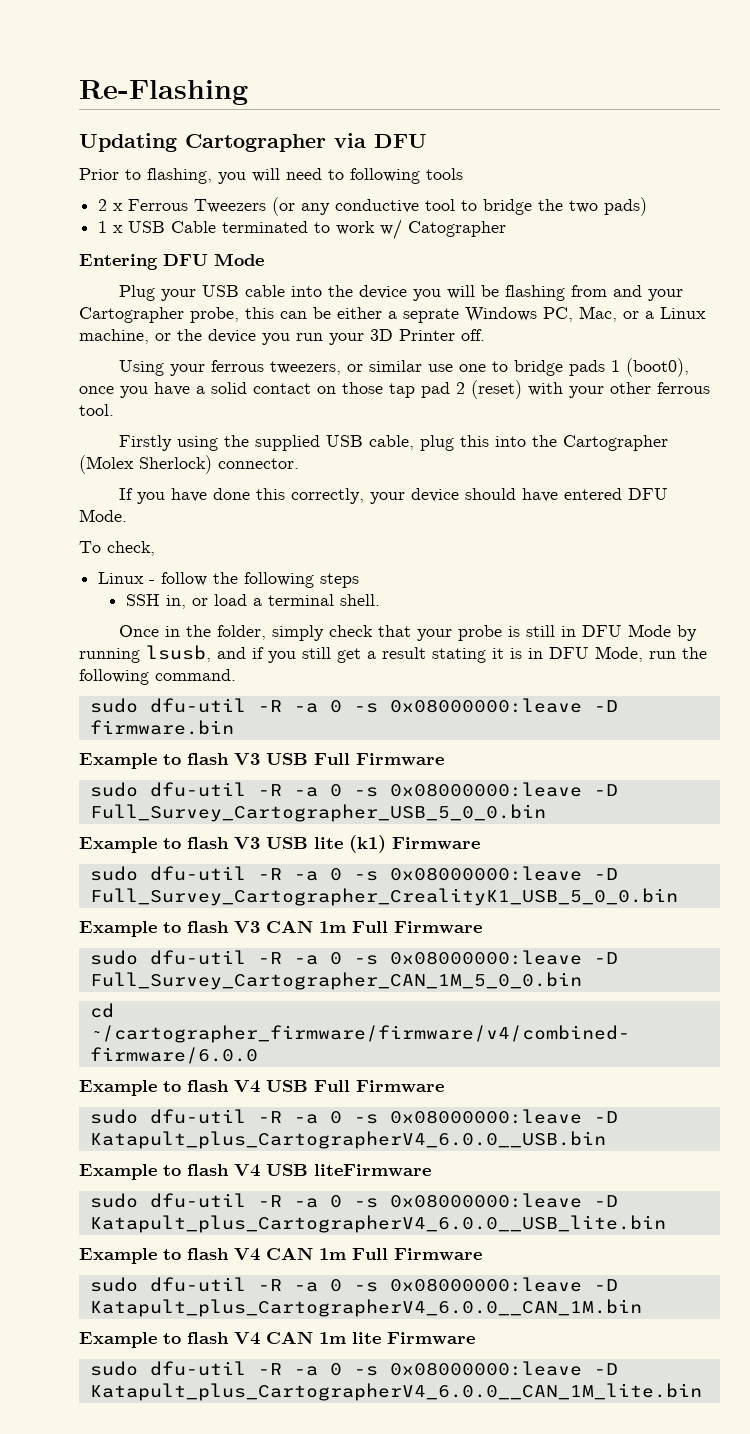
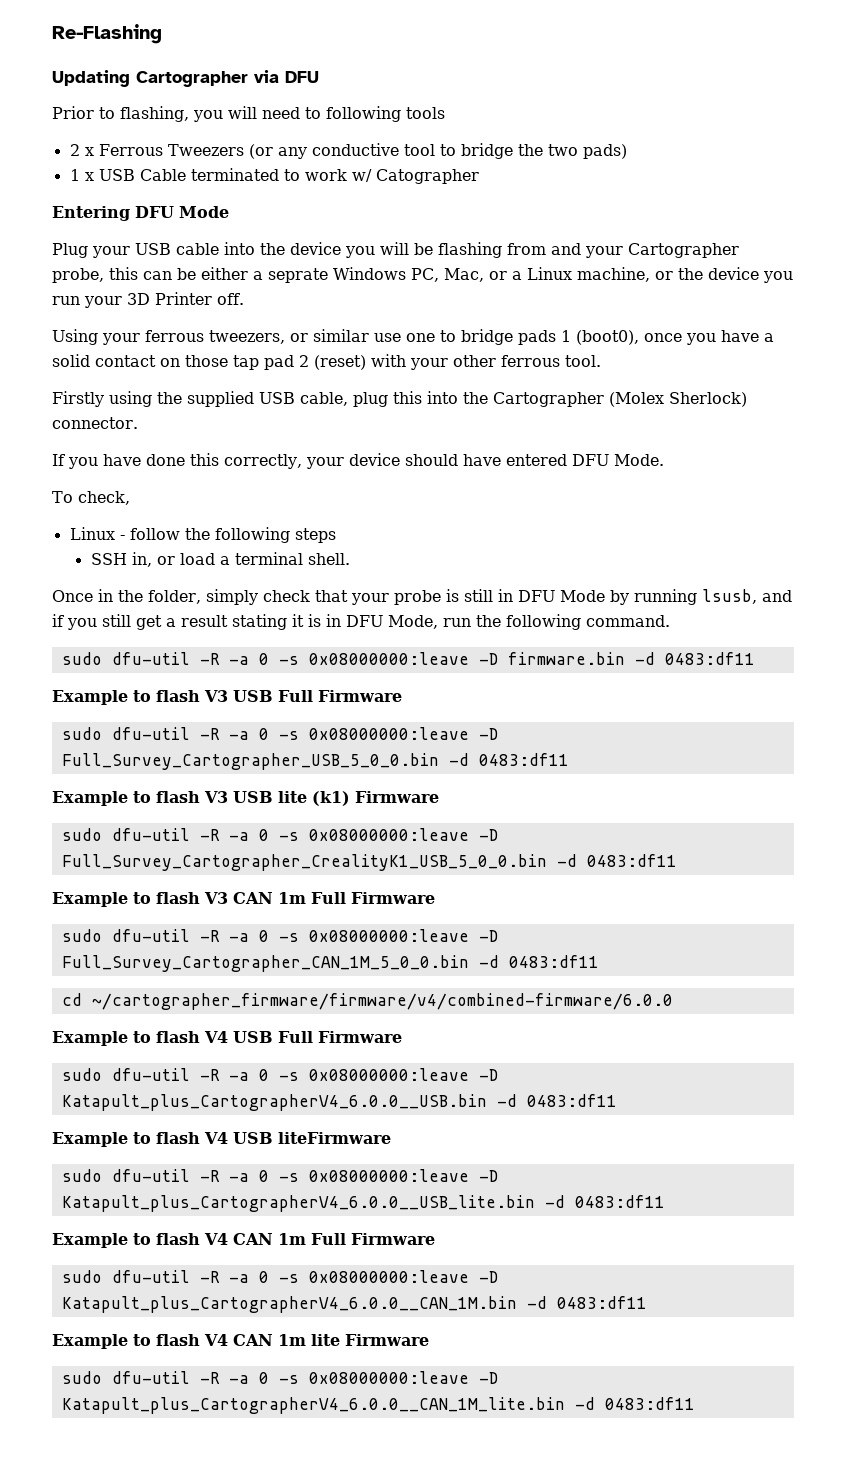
(234, 727) none -> [634,652,755,665] -d 0483:df11
(546, 813) none -> [448,753,569,766] -d 0483:df11
(678, 897) none -> [556,854,677,867] -d 0483:df11
(582, 981) none -> [478,955,599,968] -d 0483:df11
(606, 1140) none -> [496,1094,617,1107] -d 0483:df11
(666, 1224) none -> [544,1195,665,1208] -d 0483:df11
(642, 1308) none -> [526,1296,647,1309] -d 0483:df11
(702, 1392) none -> [574,1397,695,1410] -d 0483:df11

